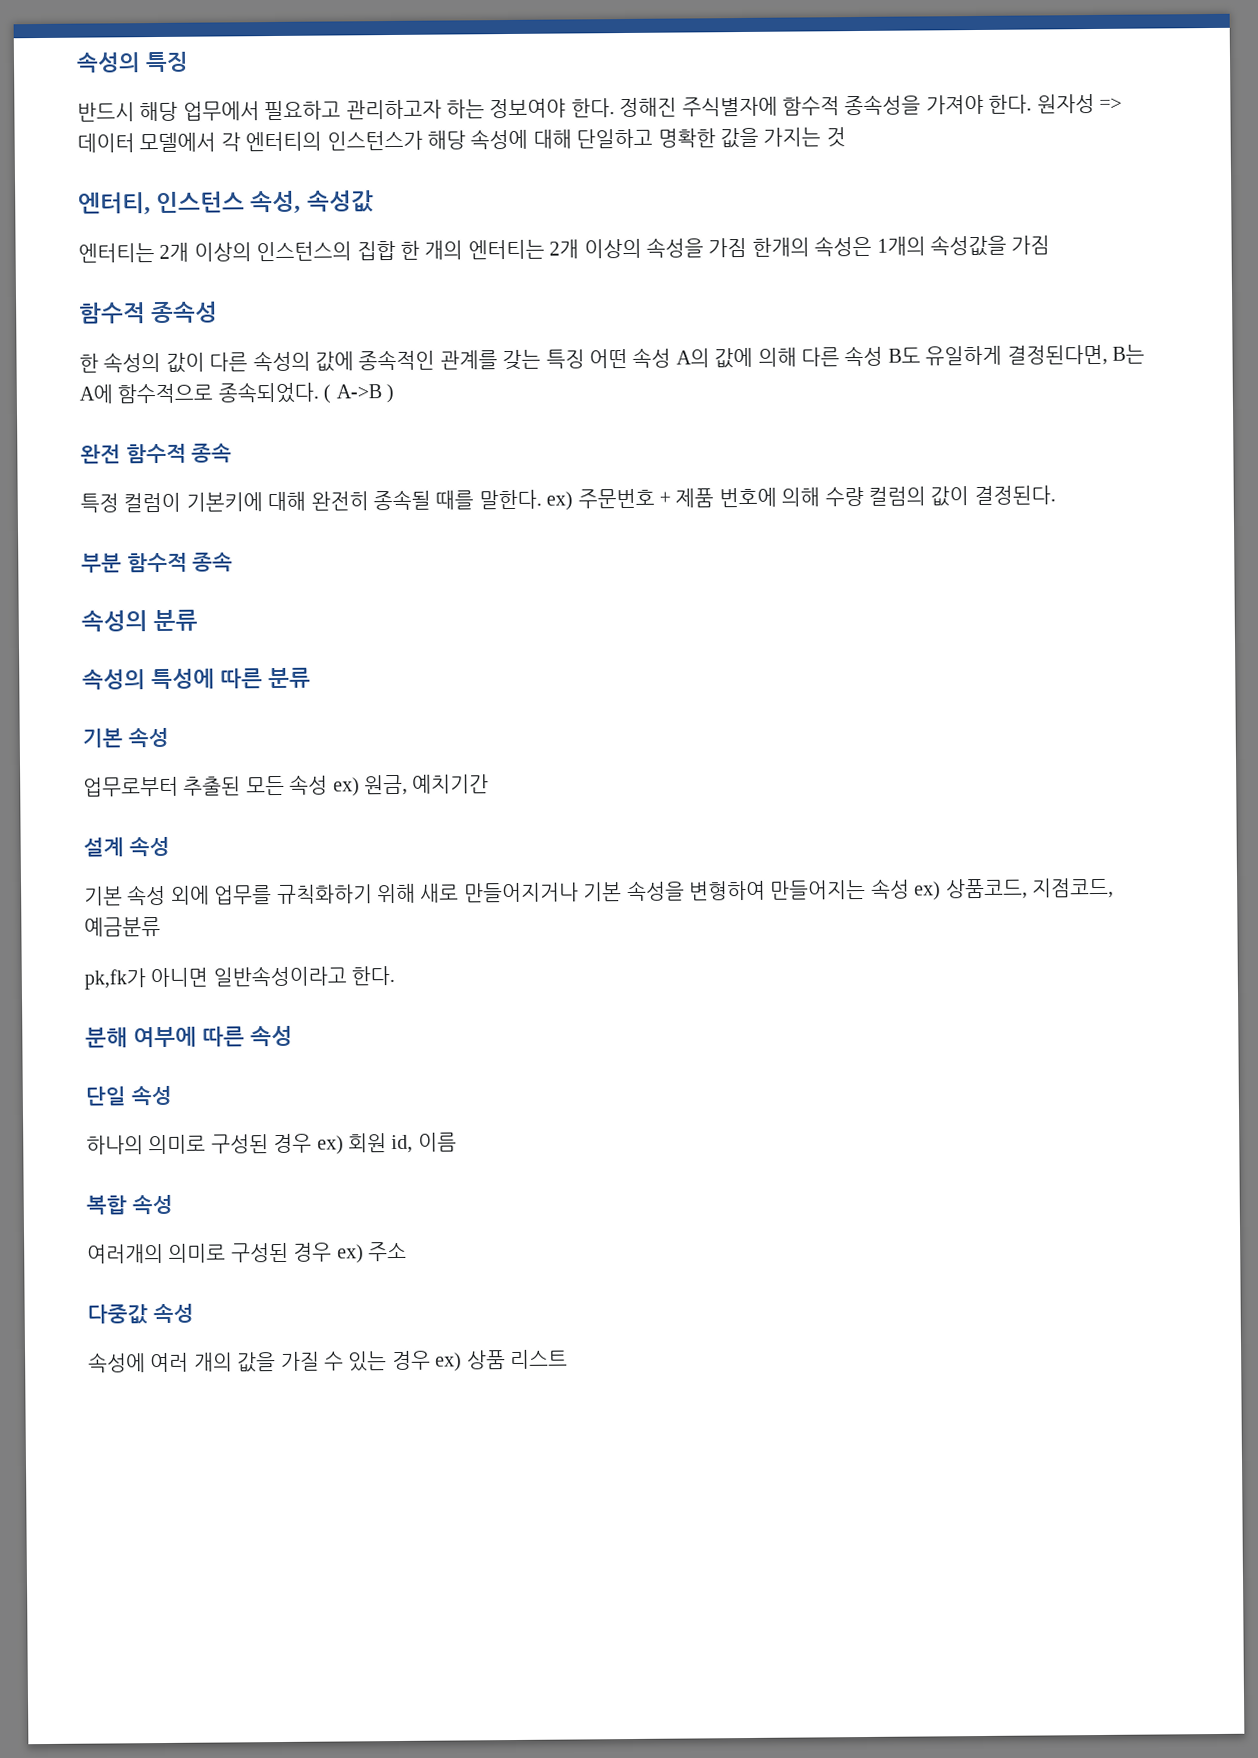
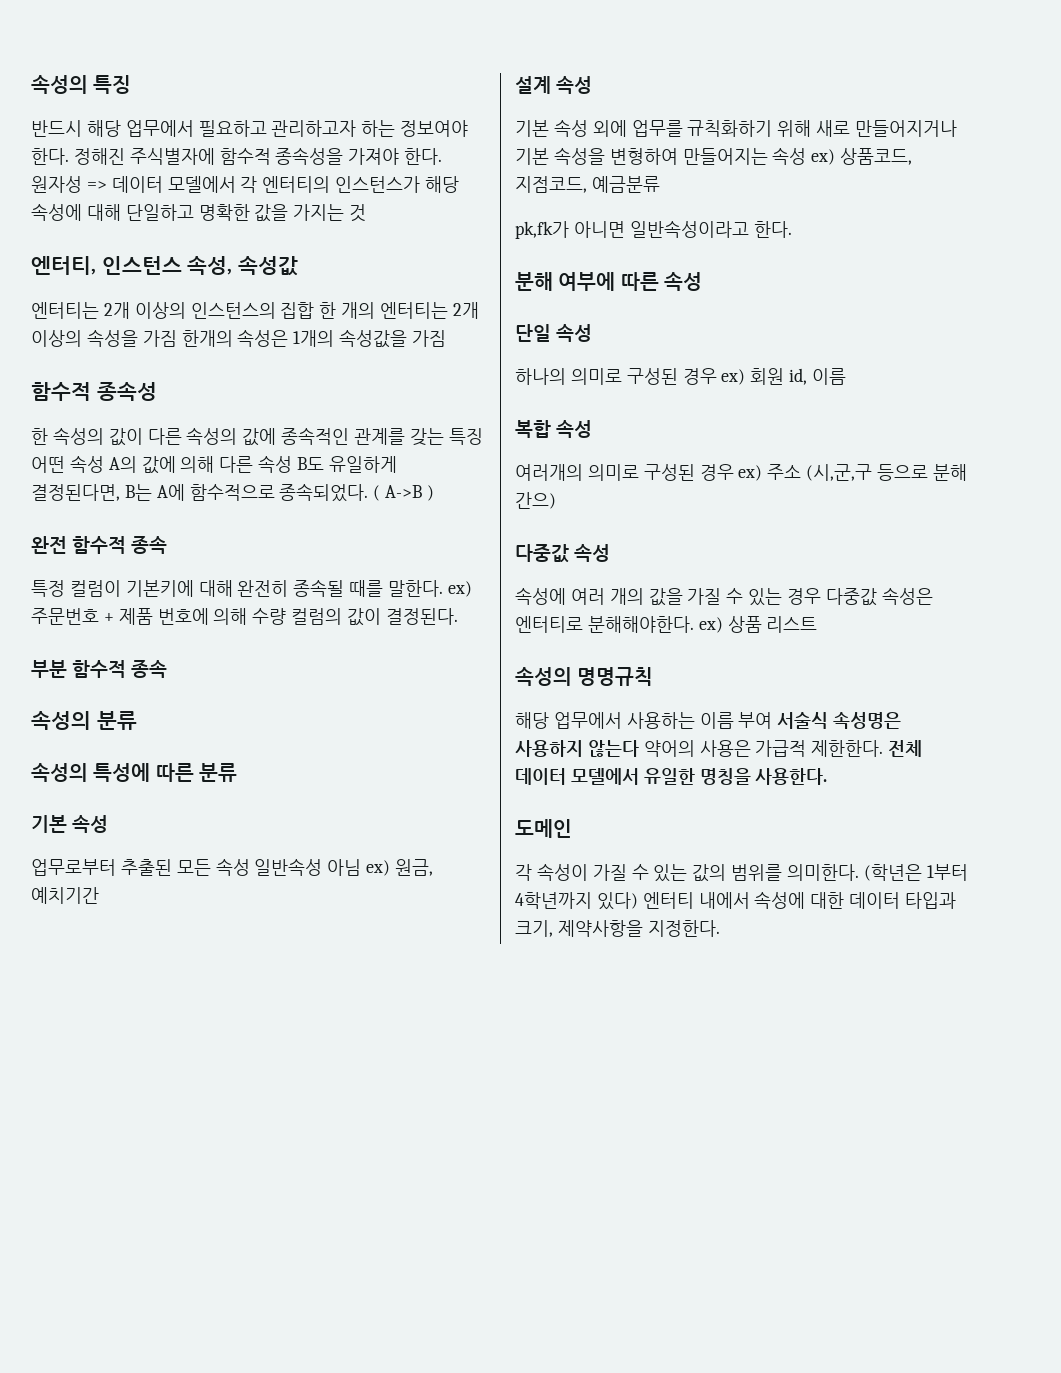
(329, 784) none -> [254,858,362,876] 일반속성 아님
(407, 1251) none -> [806,464,967,481] [515,492,556,509] (시,군,구 등으로 분해 간으)
(431, 1360) none -> [825,587,933,606] [515,616,694,633] 다중값 속성은 엔터티로 분해해야한다.
(568, 1359) none -> [515,667,654,686] [515,712,902,729] [515,740,923,758] [515,768,828,785] [515,819,572,838] [515,863,968,882] [515,891,957,910] [515,920,720,937] // 속성의 명명규칙 // 해당 업무에서 사용하는 이름 부여 서술식 속성명은 사용하지 않는다 약어의 사용은 가급적 제한한다. 전체 데이터 모델에서 유일한 명칭을 사용한다. // 도메인 // 각 속성이 가질 수 있는 값의 범위를 의미한다. (학년은 1부터 4학년까지 있다) 엔터티 내에서 속성에 대한 데이터 타입과 크기, 제약사항을 지정한다.

